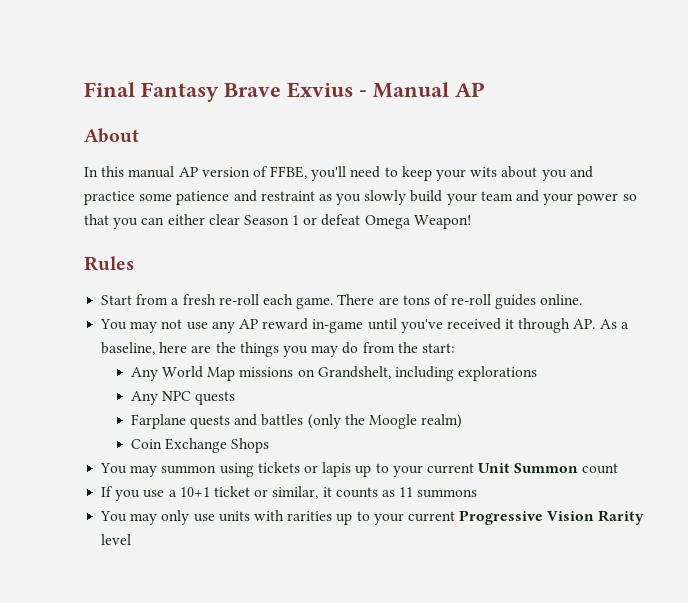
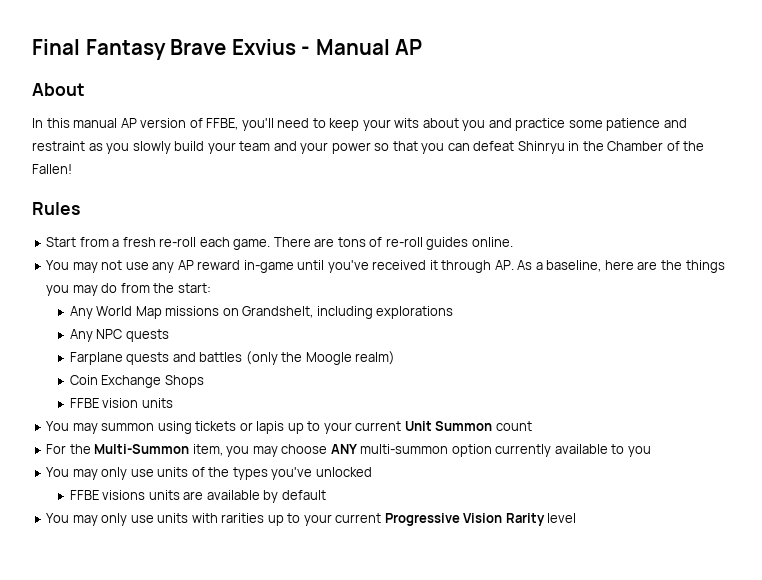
[167,214,471,229] either clear Season 1 or defeat Omega Weapon! -> [473,141,705,154] [32,164,72,174] defeat Shinryu in the Chamber of the Fallen!
(270, 445) none -> [69,398,173,408] // FFBE vision units
[101,486,478,501] If you use a 10+1 ticket or similar, it counts as 11 summons -> [46,444,651,457] [46,467,372,480] [69,490,326,503] For the Multi-Summon item, you may choose ANY multi-summon option currently available to you // You may only use units of the types you've unlocked // FFBE visions units are available by default

